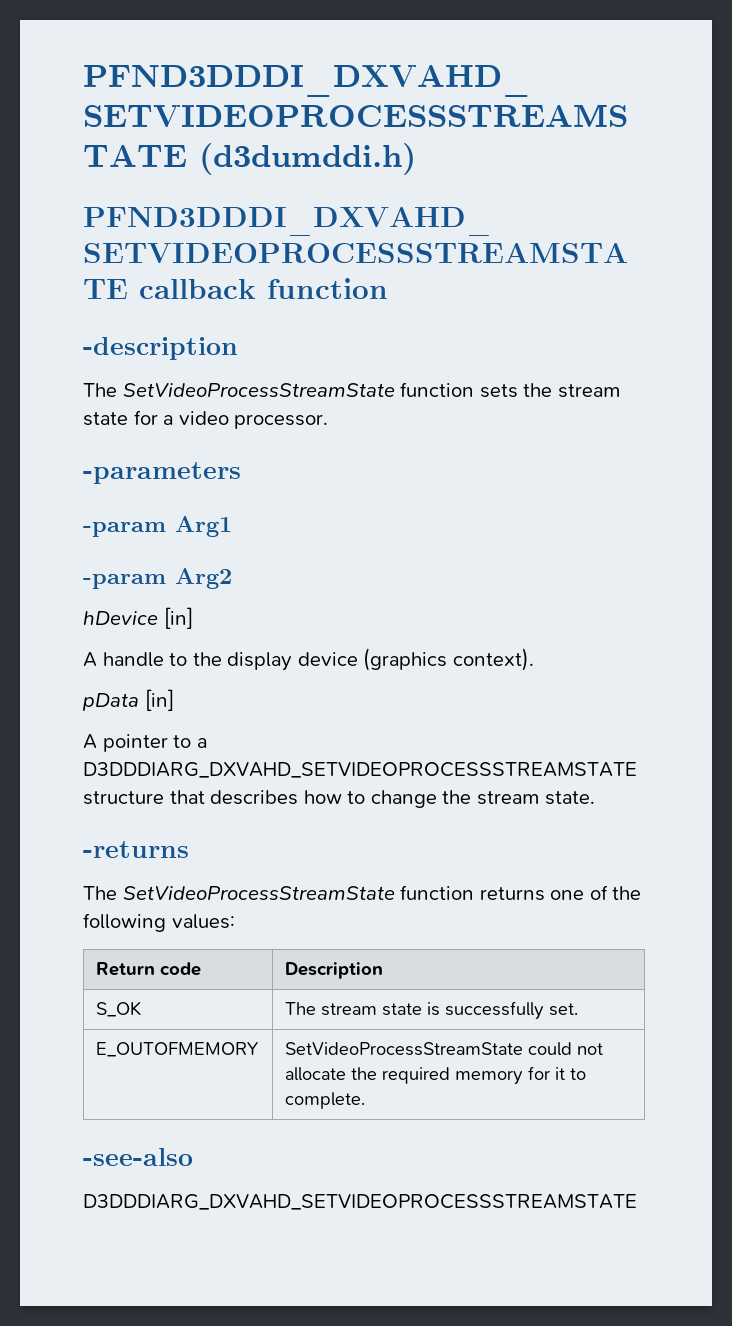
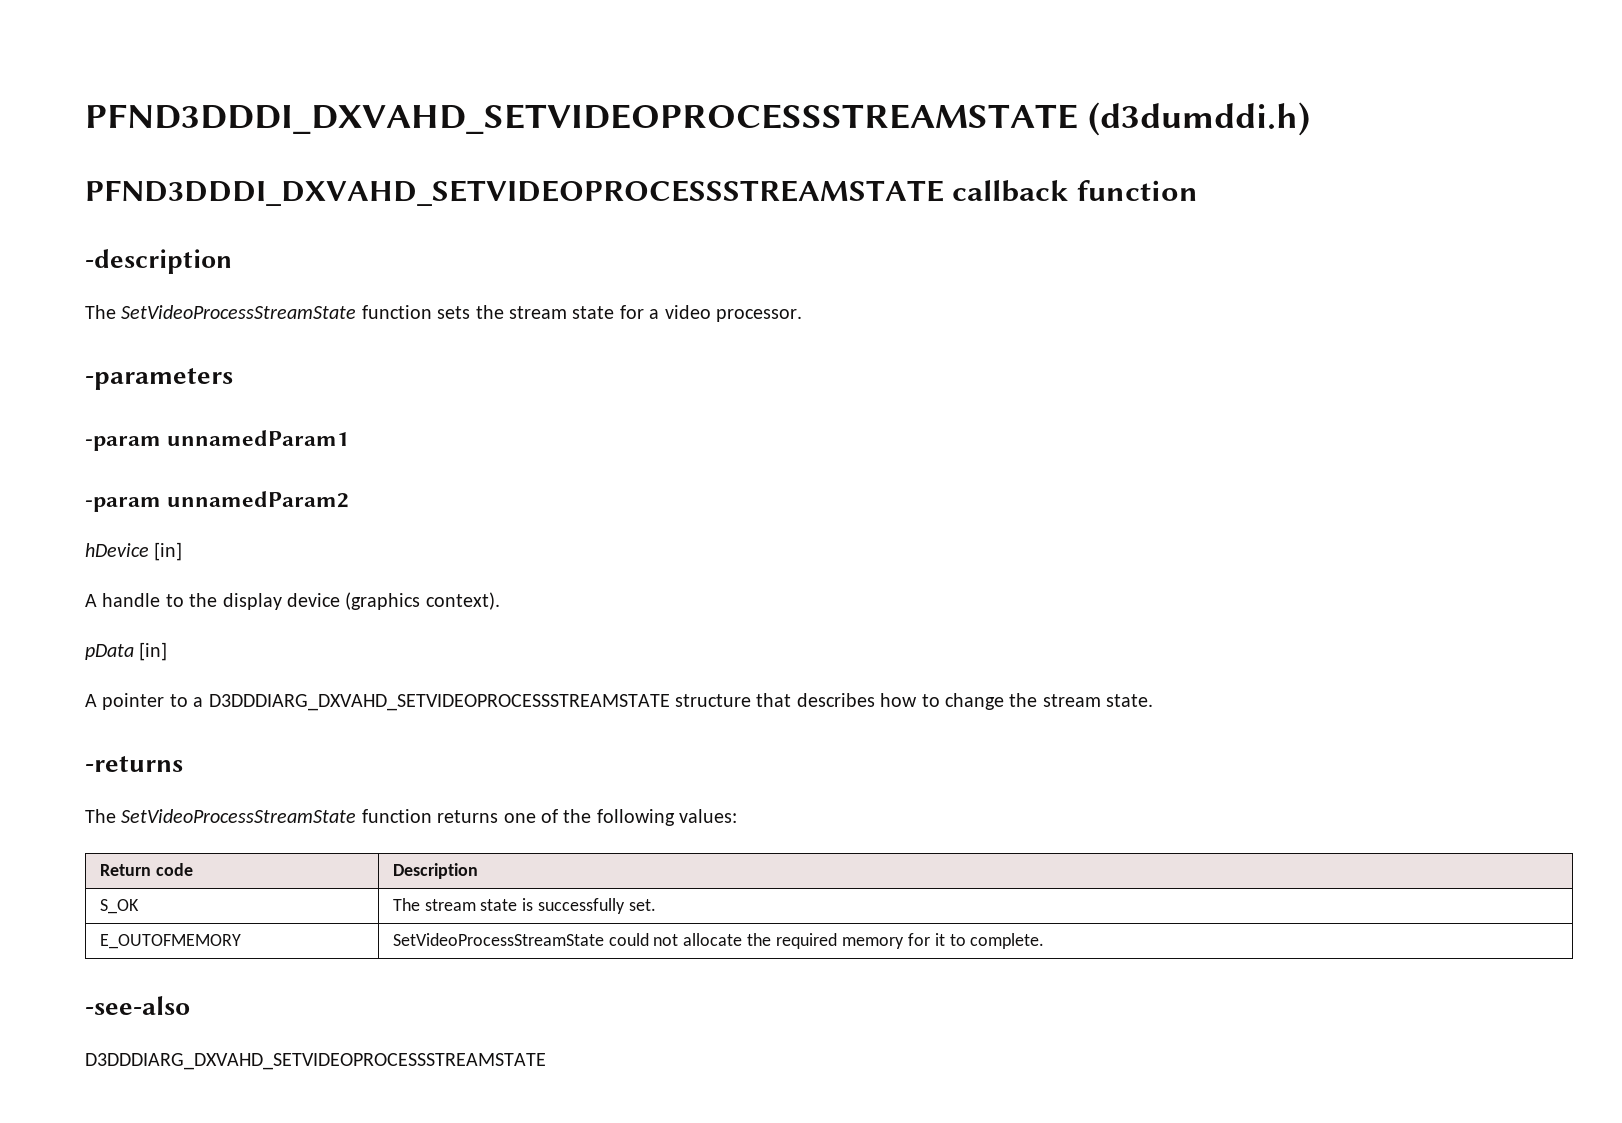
[175,516,232,537] [83,568,232,589] Arg1 // -param Arg2 -> [167,430,350,446] [85,491,350,512] unnamedParam1 // -param unnamedParam2

